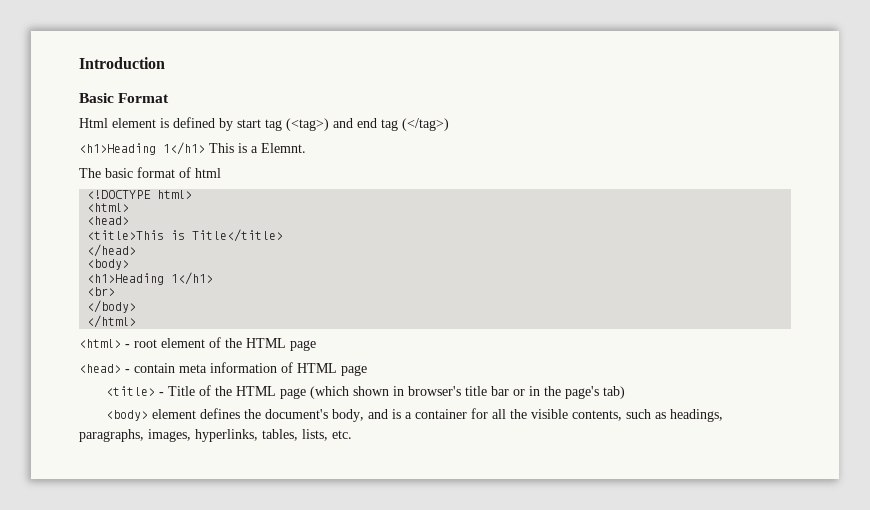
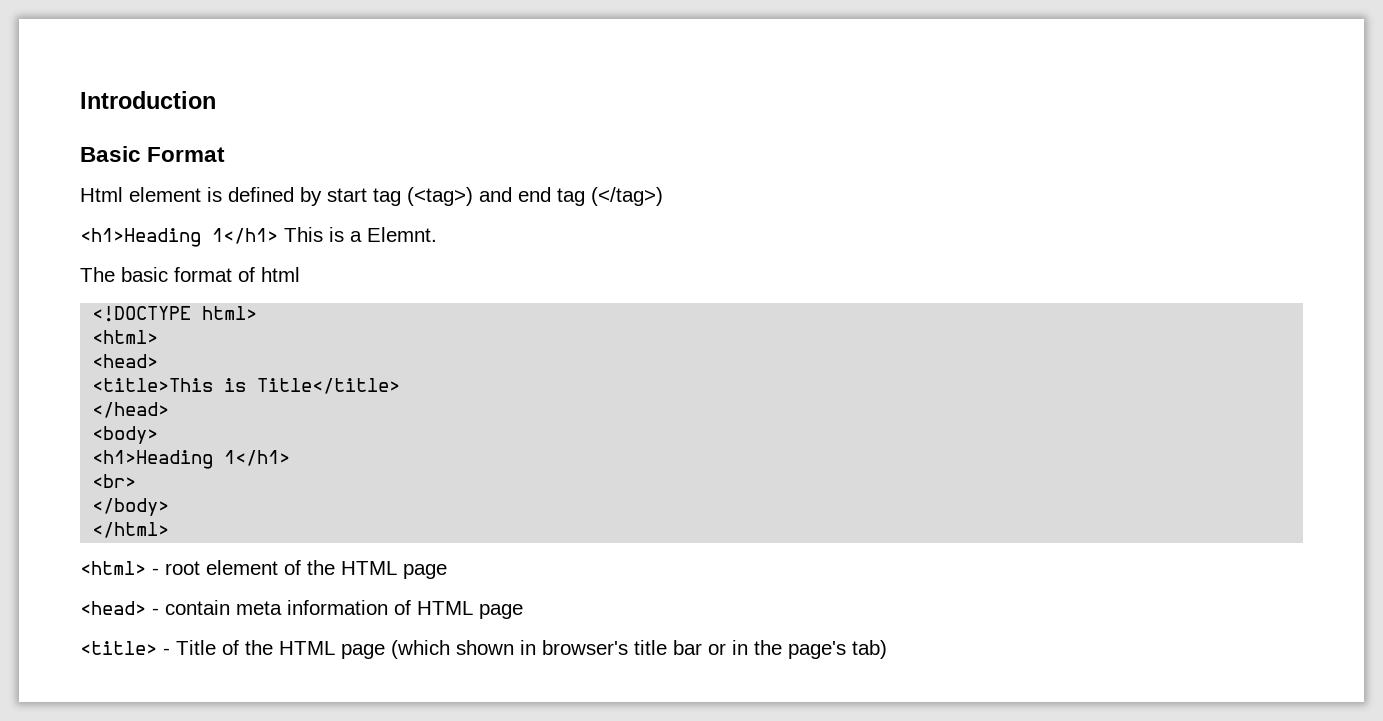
[106,408,724,422] [79,429,352,442] // <body> element defines the document's body, and is a container for all the visible contents, such as headings, paragraphs, images, hyperlinks, tables, lists, etc. -> (887, 649) none

